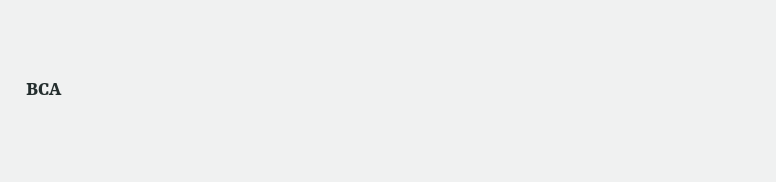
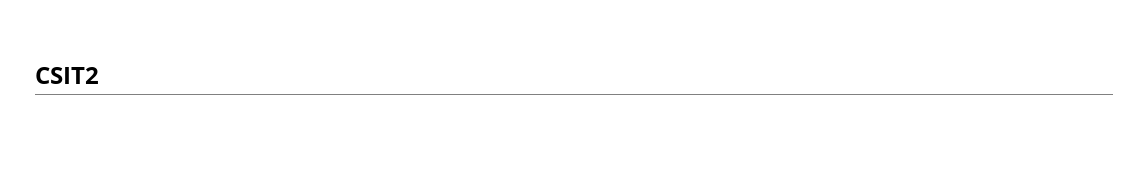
[26,83,62,95] BCA -> [35,67,99,84] CSIT2

